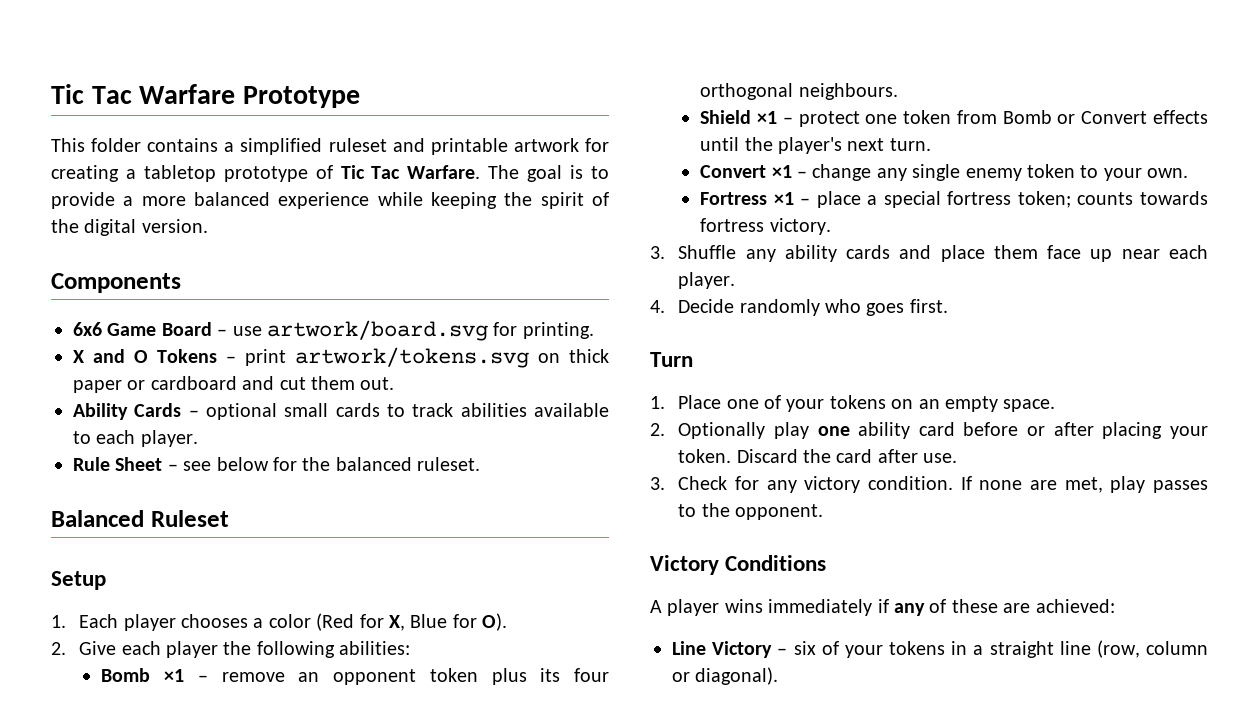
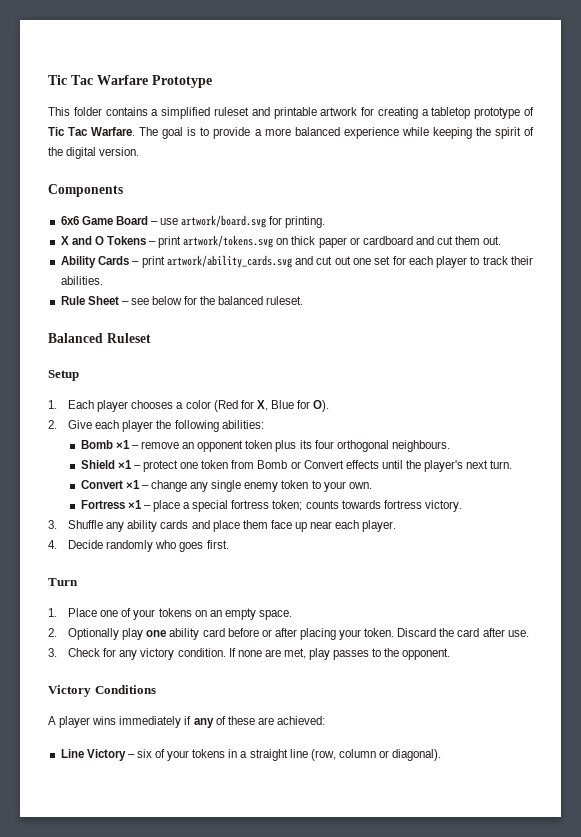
[206,403,609,420] [73,430,198,447] optional small cards to track abilities available to each player. -> [141,255,534,268] [60,276,103,285] print artwork/ability_cards.svg and cut out one set for each player to track their abilities.

